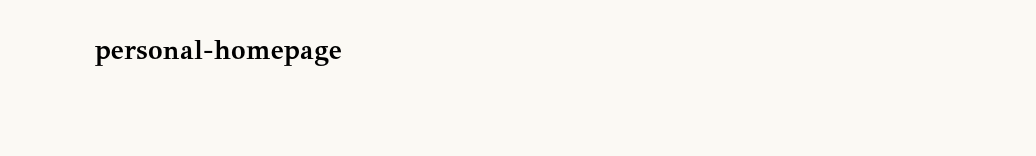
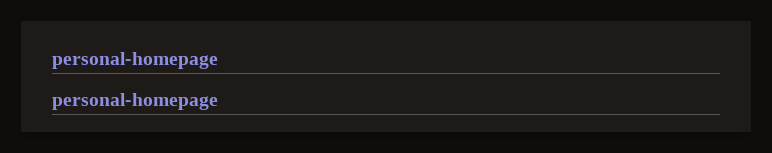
[95,40,342,66] personal-homepage -> [52,52,218,69] [52,93,218,110] personal-homepage // personal-homepage

